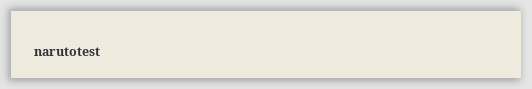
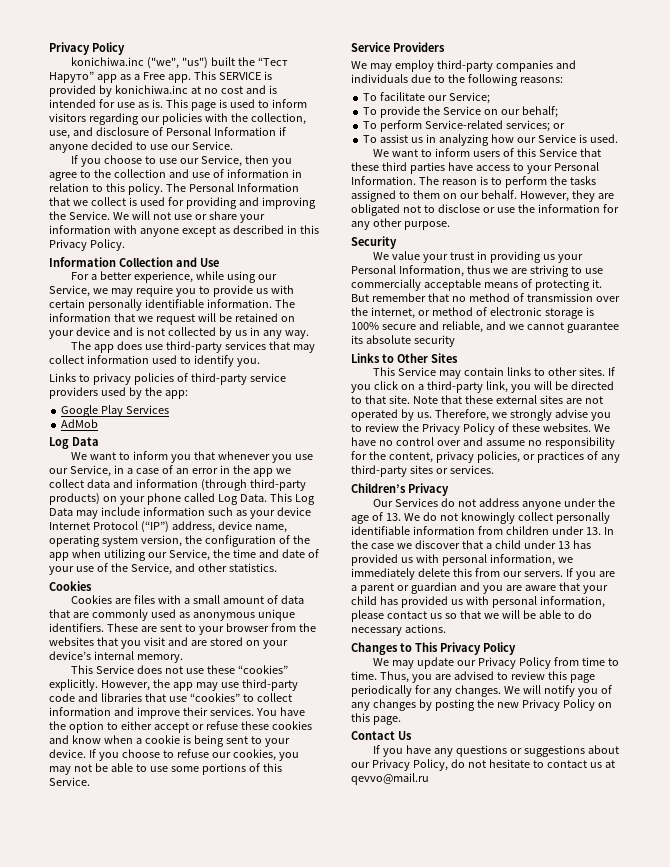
[34,47,100,56] narutotest -> [49,42,125,55] [71,57,289,69] [49,71,272,83] [49,85,277,97] [49,99,307,111] [49,113,306,125] [49,127,286,139] [49,141,233,153] [71,155,293,167] [49,169,302,181] [49,183,299,195] [49,197,316,209] [49,211,265,223] [49,225,319,237] [49,239,125,251] [49,257,219,267] [71,271,278,283] [49,285,294,297] [49,299,295,311] [49,313,295,325] [49,327,309,339] [71,341,316,353] [49,355,260,367] [49,373,286,385] [49,387,188,399] [61,405,170,417] [61,419,99,428] [49,437,99,449] [71,451,314,463] [49,465,291,477] [49,479,306,491] [49,493,315,505] [49,507,311,519] [49,521,287,533] [49,535,310,547] [49,549,319,561] [49,563,277,575] [49,581,92,591] [71,595,305,604] [49,609,295,621] [49,623,316,635] [49,637,288,649] [49,651,183,663] [71,665,289,674] [49,679,298,691] [49,693,292,702] [49,707,305,719] [49,721,312,733] [49,735,290,747] [49,749,299,761] [49,763,282,775] [49,777,90,786] [351,42,445,52] [351,60,576,72] [351,74,563,86] [363,92,491,104] [363,106,558,118] [363,120,565,132] [363,134,618,146] [373,148,602,157] [351,162,599,174] [351,176,596,188] [351,190,614,202] [351,204,619,216] [351,218,450,230] [351,236,397,249] [373,251,584,263] [351,265,603,277] [351,279,602,291] [351,293,620,302] [351,307,594,319] [351,321,619,333] [351,335,455,347] [351,353,458,363] [373,367,616,379] [351,381,614,393] [351,395,603,404] [351,409,611,421] [351,423,610,435] [351,437,615,449] [351,451,620,463] [351,465,494,477] [351,483,449,496] [373,498,616,510] [351,512,610,524] [351,526,614,535] [351,540,591,549] [351,554,573,566] [351,568,615,580] [351,582,608,594] [351,596,605,608] [351,610,592,622] [351,624,446,636] [351,642,516,655] [373,657,620,669] [351,671,595,683] [351,685,612,697] [351,699,612,711] [351,713,401,725] [351,731,412,740] [373,745,620,757] [351,759,615,771] [351,773,429,785] Privacy Policy // konichiwa.inc ("we", "us") built the “Тест Наруто” app as a Free app. This SERVICE is provided by konichiwa.inc at no cost and is intended for use as is. This page is used to inform visitors regarding our policies with the collection, use, and disclosure of Personal Information if anyone decided to use our Service. // If you choose to use our Service, then you agree to the collection and use of information in relation to this policy. The Personal Information that we collect is used for providing and improving the Service. We will not use or share your information with anyone except as described in this Privacy Policy. // Information Collection and Use // For a better experience, while using our Service, we may require you to provide us with certain personally identifiable information. The information that we request will be retained on your device and is not collected by us in any way. // The app does use third-party services that may collect information used to identify you. // Links to privacy policies of third-party service providers used by the app: // Google Play Services // AdMob // Log Data // We want to inform you that whenever you use our Service, in a case of an error in the app we collect data and information (through third-party products) on your phone called Log Data. This Log Data may include information such as your device Internet Protocol (“IP”) address, device name, operating system version, the configuration of the app when utilizing our Service, the time and date of your use of the Service, and other statistics. // Cookies // Cookies are files with a small amount of data that are commonly used as anonymous unique identifiers. These are sent to your browser from the websites that you visit and are stored on your device’s internal memory. // This Service does not use these “cookies” explicitly. However, the app may use third-party code and libraries that use “cookies” to collect information and improve their services. You have the option to either accept or refuse these cookies and know when a cookie is being sent to your device. If you choose to refuse our cookies, you may not be able to use some portions of this Service. // Service Providers // We may employ third-party companies and individuals due to the following reasons: // To facilitate our Service; // To provide the Service on our behalf; // To perform Service-related services; or // To assist us in analyzing how our Service is used. // We want to inform users of this Service that these third parties have access to your Personal Information. The reason is to perform the tasks assigned to them on our behalf. However, they are obligated not to disclose or use the information for any other purpose. // Security // We value your trust in providing us your Personal Information, thus we are striving to use commercially acceptable means of protecting it. But remember that no method of transmission over the internet, or method of electronic storage is 100% secure and reliable, and we cannot guarantee its absolute security // Links to Other Sites // This Service may contain links to other sites. If you click on a third-party link, you will be directed to that site. Note that these external sites are not operated by us. Therefore, we strongly advise you to review the Privacy Policy of these websites. We have no control over and assume no responsibility for the content, privacy policies, or practices of any third-party sites or services. // Children’s Privacy // Our Services do not address anyone under the age of 13. We do not knowingly collect personally identifiable information from children under 13. In the case we discover that a child under 13 has provided us with personal information, we immediately delete this from our servers. If you are a parent or guardian and you are aware that your child has provided us with personal information, please contact us so that we will be able to do necessary actions. // Changes to This Privacy Policy // We may update our Privacy Policy from time to time. Thus, you are advised to review this page periodically for any changes. We will notify you of any changes by posting the new Privacy Policy on this page. // Contact Us // If you have any questions or suggestions about our Privacy Policy, do not hesitate to contact us at qevvo@mail.ru

